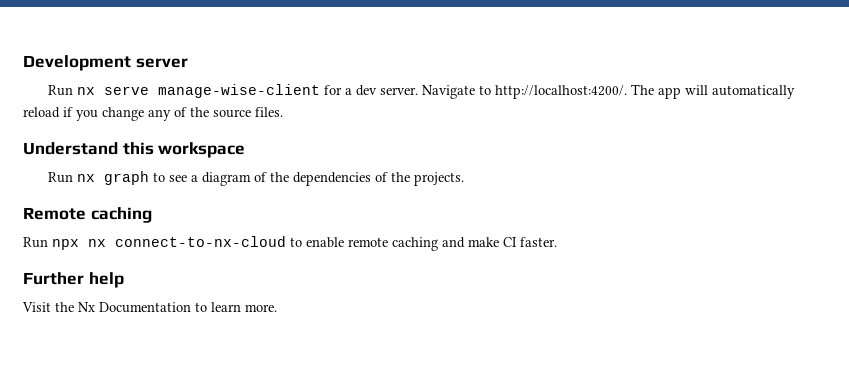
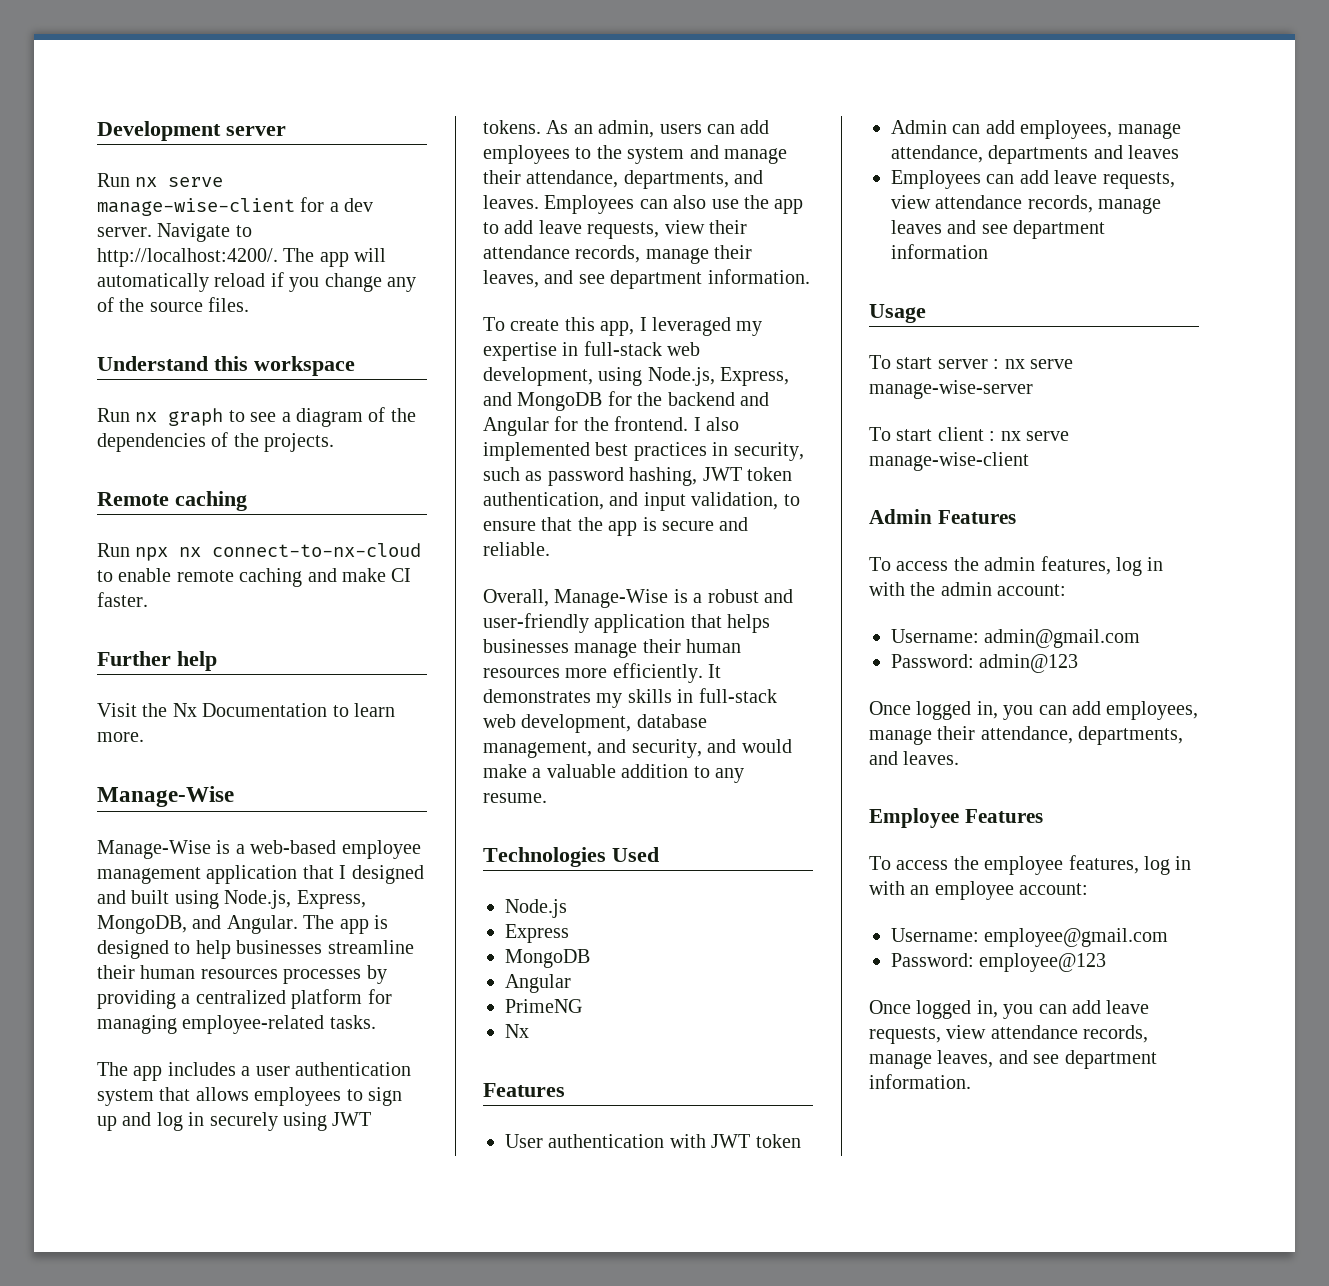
(277, 308) none -> [97,786,234,807] [97,840,421,859] [97,865,424,884] [97,890,366,909] [97,915,388,934] [97,940,414,959] [97,965,387,984] [97,989,392,1009] [97,1015,376,1034] [97,1062,411,1081] [97,1087,402,1106] [97,1112,372,1131] [483,120,770,138] [483,145,787,164] [483,170,764,189] [483,195,804,214] [483,220,747,239] [483,245,753,264] [483,269,810,289] [483,317,763,336] [483,341,701,361] [483,367,790,386] [483,391,769,411] [483,416,739,436] [483,442,804,461] [483,467,792,486] [483,492,800,511] [483,517,749,536] [483,542,550,556] [483,589,793,608] [483,613,771,633] [483,639,742,658] [483,663,722,683] [483,688,777,708] [483,714,707,733] [483,739,792,758] [483,764,744,783] [483,793,547,803] [483,847,659,867] [505,899,567,918] [505,924,569,943] [505,949,590,968] [505,974,571,993] [505,999,582,1013] [505,1024,529,1038] [483,1083,565,1097] [505,1134,801,1148] [891,120,1181,139] [891,145,1180,164] [891,170,1175,189] [891,195,1162,214] [891,220,1106,239] [891,244,988,259] [869,304,926,323] [869,355,1073,369] [869,380,1033,399] [869,427,1069,441] [869,452,1029,471] [869,509,1016,524] [869,556,1164,576] [869,582,1067,596] [891,629,1141,648] [891,654,1079,673] [869,701,1199,720] [869,726,1184,745] [869,751,960,765] [869,808,1043,828] [869,855,1192,875] [869,881,1089,900] [891,928,1169,947] [891,953,1107,972] [869,1000,1150,1019] [869,1025,1149,1044] [869,1050,1157,1069] [869,1074,971,1089] // Manage-Wise // Manage-Wise is a web-based employee management application that I designed and built using Node.js, Express, MongoDB, and Angular. The app is designed to help businesses streamline their human resources processes by providing a centralized platform for managing employee-related tasks. // The app includes a user authentication system that allows employees to sign up and log in securely using JWT tokens. As an admin, users can add employees to the system and manage their attendance, departments, and leaves. Employees can also use the app to add leave requests, view their attendance records, manage their leaves, and see department information. // To create this app, I leveraged my expertise in full-stack web development, using Node.js, Express, and MongoDB for the backend and Angular for the frontend. I also implemented best practices in security, such as password hashing, JWT token authentication, and input validation, to ensure that the app is secure and reliable. // Overall, Manage-Wise is a robust and user-friendly application that helps businesses manage their human resources more efficiently. It demonstrates my skills in full-stack web development, database management, and security, and would make a valuable addition to any resume. // Technologies Used // Node.js // Express // MongoDB // Angular // PrimeNG // Nx // Features // User authentication with JWT token // Admin can add employees, manage attendance, departments and leaves // Employees can add leave requests, view attendance records, manage leaves and see department information // Usage // To start server : nx serve manage-wise-server // To start client : nx serve manage-wise-client // Admin Features // To access the admin features, log in with the admin account: // Username: admin@gmail.com // Password: admin@123 // Once logged in, you can add employees, manage their attendance, departments, and leaves. // Employee Features // To access the employee features, log in with an employee account: // Username: employee@gmail.com // Password: employee@123 // Once logged in, you can add leave requests, view attendance records, manage leaves, and see department information.

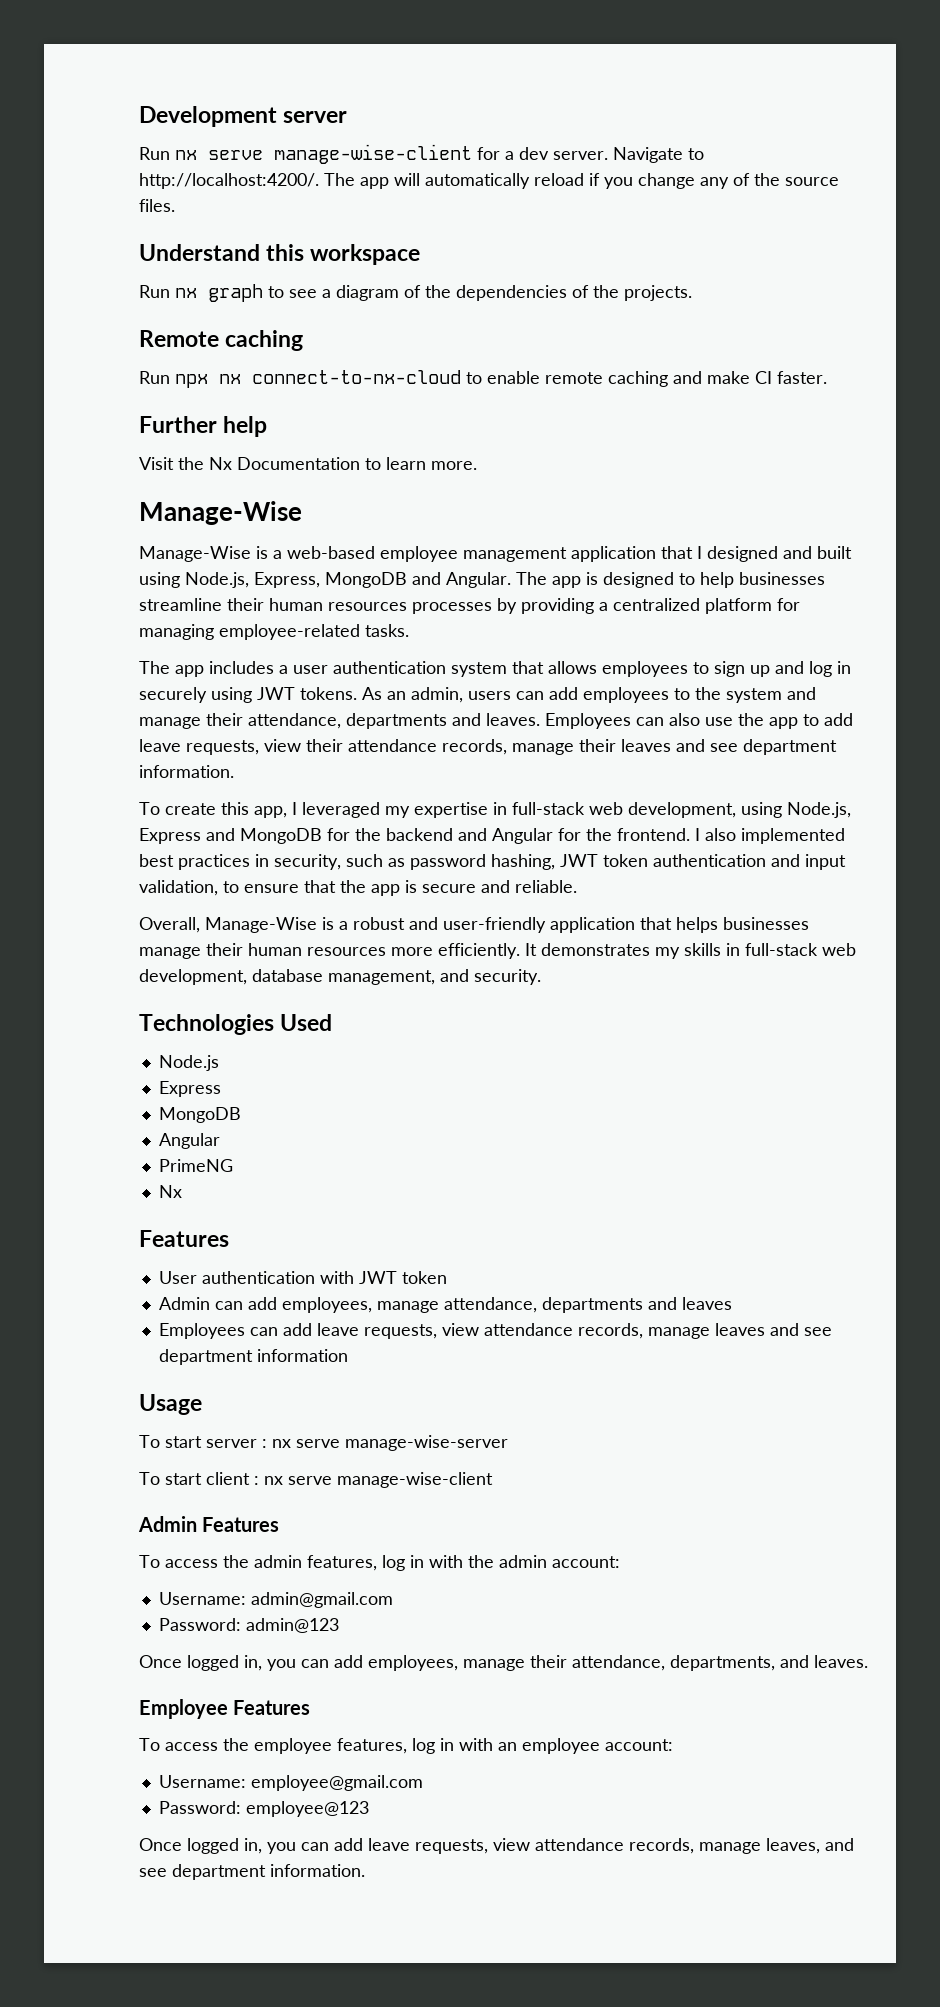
[97,915,187,934] MongoDB, -> [325,572,407,588] MongoDB
[623,170,729,189] departments, -> [346,713,447,729] departments
[483,270,539,288] leaves, -> [621,739,671,752] leaves
[720,367,790,386] Express, -> [139,828,201,844] Express
[483,492,604,510] authentication, -> [653,854,766,867] authentication
[631,739,792,758] [483,764,744,783] [483,793,547,803] security, and would make a valuable addition to any resume. -> [474,969,541,985] security.

